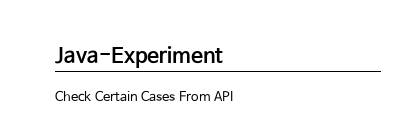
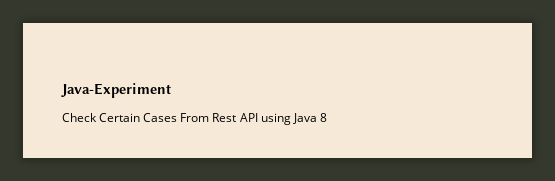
[214,91,234,101] API -> [212,113,327,125] Rest API using Java 8

